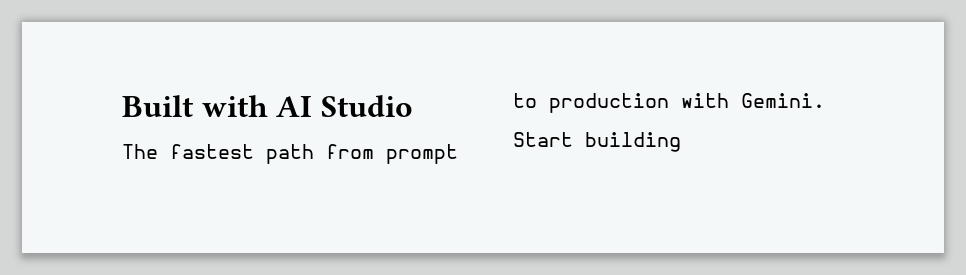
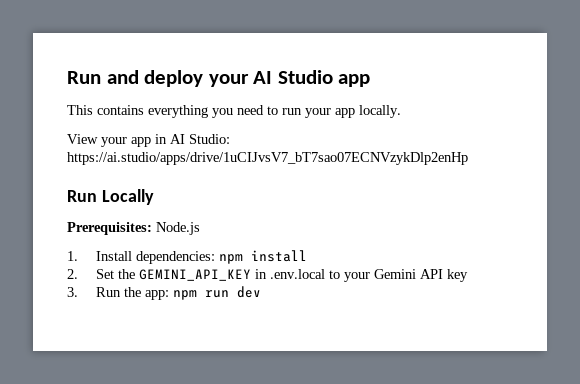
[122,95,413,117] [122,144,458,164] [513,93,825,113] [513,132,681,152] Built with AI Studio // The fastest path from prompt to production with Gemini. // Start building -> [67,70,371,87] [67,105,401,118] [67,134,230,147] [67,152,468,165] [67,189,154,205] [67,222,200,235] [67,250,307,264] [67,269,468,282] [67,286,261,300] Run and deploy your AI Studio app // This contains everything you need to run your app locally. // View your app in AI Studio: https://ai.studio/apps/drive/1uCIJvsV7_bT7sao07ECNVzykDlp2enHp // Run Locally // Prerequisites: Node.js // 1. Install dependencies: npm install // 2. Set the GEMINI_API_KEY in .env.local to your Gemini API key // 3. Run the app: npm run dev

